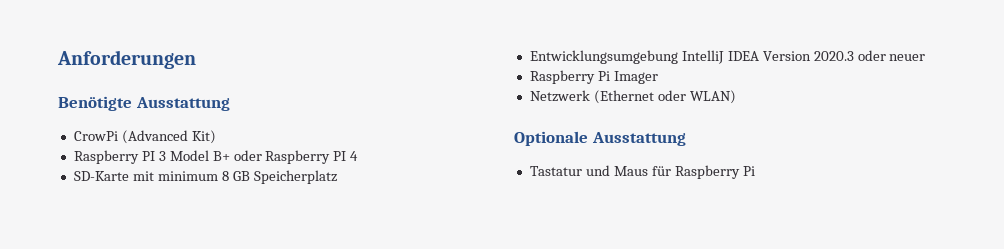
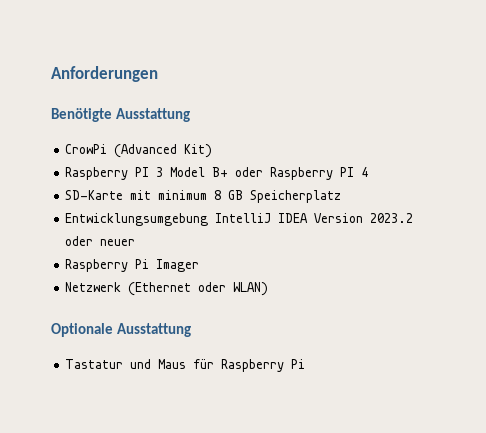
[813,51,854,61] 2020.3 -> [370,213,414,223] 2023.2

